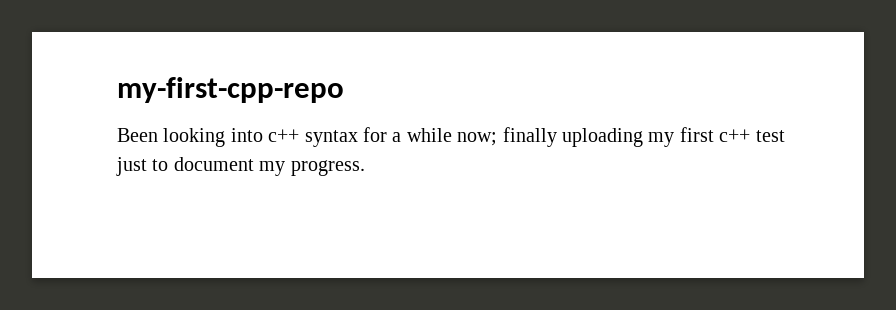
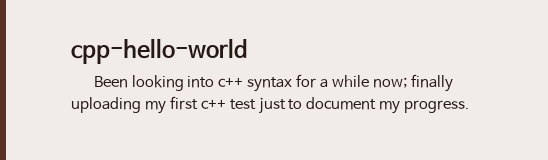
[117,77,344,103] my-first-cpp-repo -> [71,38,248,64] cpp-hello-world

